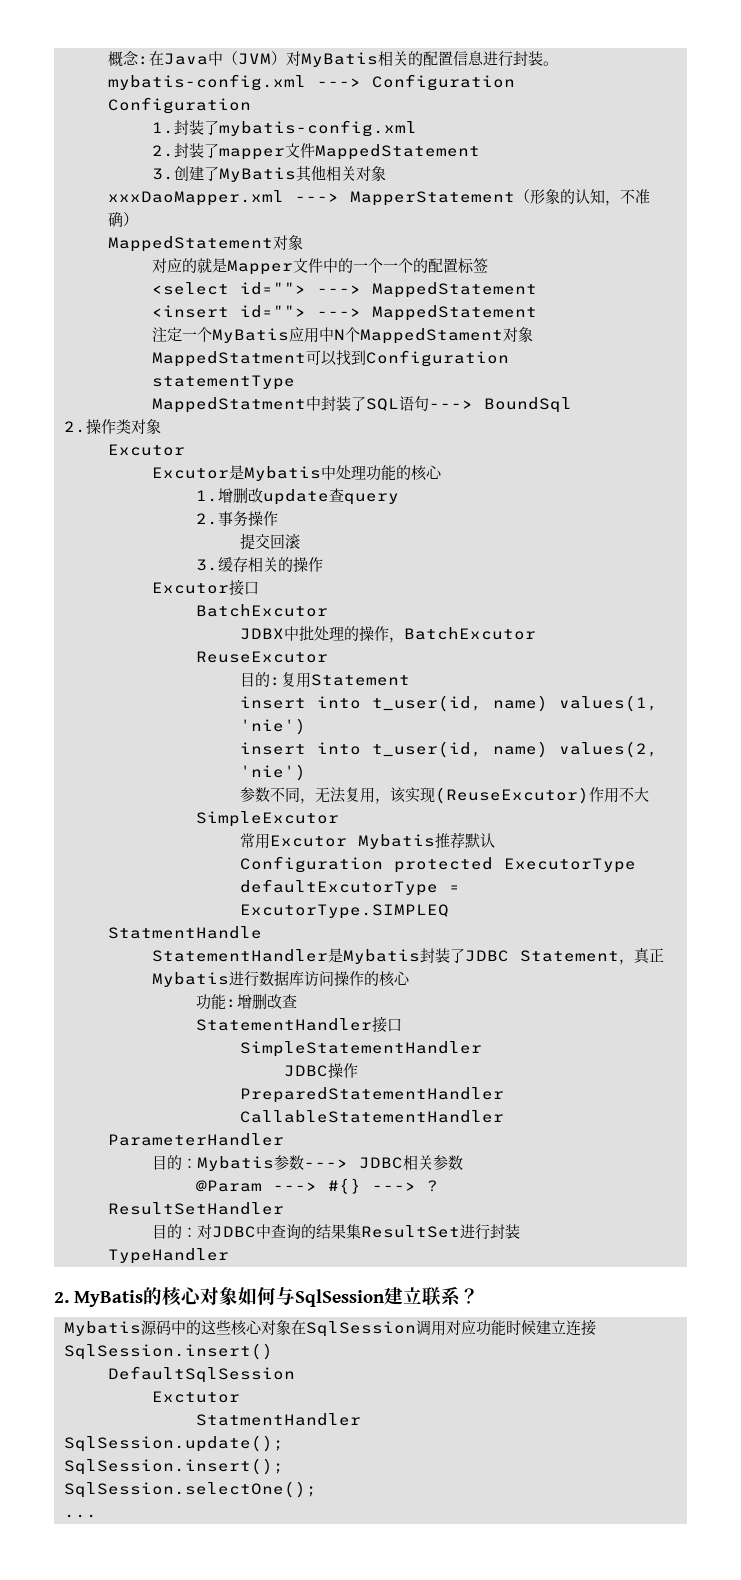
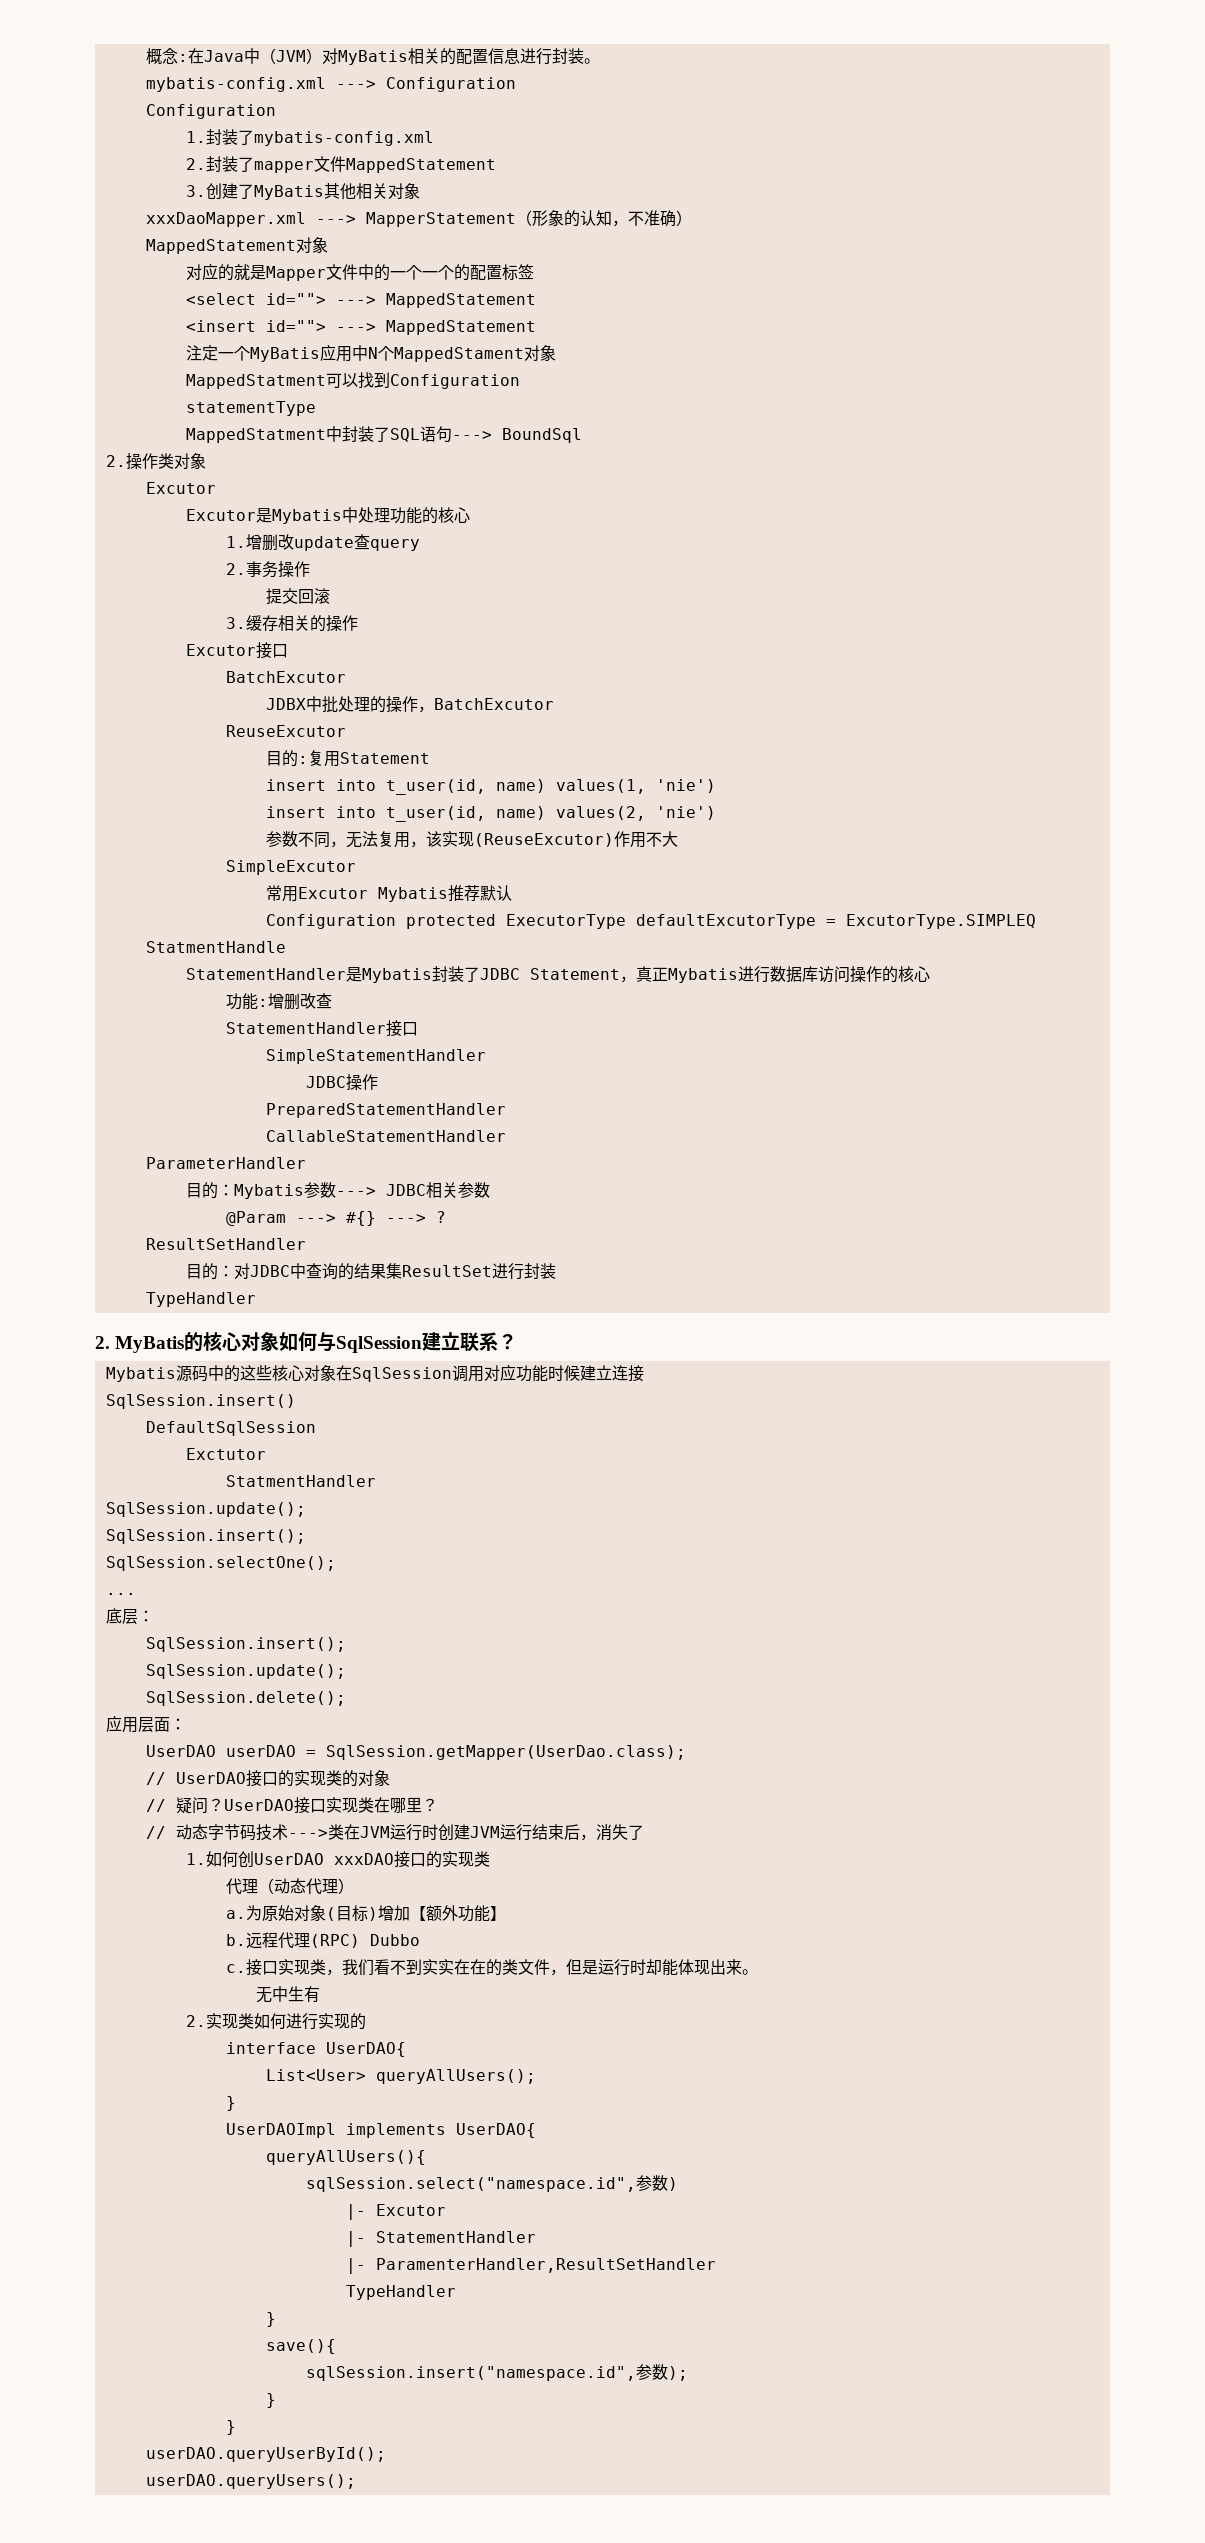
(98, 1516) none -> [105,1608,154,1624] [145,1637,346,1652] [145,1664,346,1679] [145,1691,346,1706] [105,1715,186,1733] [145,1745,686,1760] [145,1770,390,1787] [145,1797,438,1814] [145,1824,644,1841] [185,1851,490,1868] [225,1878,354,1895] [225,1905,506,1922] [225,1932,420,1949] [225,1959,758,1976] [255,1986,320,2003] [185,2013,366,2030] [225,2042,406,2057] [265,2069,536,2084] [225,2096,236,2111] [225,2123,536,2138] [265,2150,426,2165] [305,2175,678,2192] [345,2204,446,2220] [345,2231,536,2247] [345,2258,716,2274] [345,2285,456,2300] [265,2312,276,2327] [265,2339,336,2354] [305,2364,688,2381] [265,2393,276,2408] [225,2420,236,2435] [145,2447,386,2462] [145,2474,356,2489] // 底层： // SqlSession.insert(); // SqlSession.update(); // SqlSession.delete(); // 应用层面： // UserDAO userDAO = SqlSession.getMapper(UserDao.class); // // UserDAO接口的实现类的对象 // // 疑问？UserDAO接口实现类在哪里？ // // 动态字节码技术--->类在JVM运行时创建JVM运行结束后，消失了 // 1.如何创UserDAO xxxDAO接口的实现类 // 代理（动态代理） // a.为原始对象(目标)增加【额外功能】 // b.远程代理(RPC) Dubbo // c.接口实现类，我们看不到实实在在的类文件，但是运行时却能体现出来。 // 无中生有 // 2.实现类如何进行实现的 // interface UserDAO{ // List<User> queryAllUsers(); // } // UserDAOImpl implements UserDAO{ // queryAllUsers(){ // sqlSession.select("namespace.id",参数) // |- Excutor // |- StatementHandler // |- ParamenterHandler,ResultSetHandler // TypeHandler // } // save(){ // sqlSession.insert("namespace.id",参数); // } // } // userDAO.queryUserById(); // userDAO.queryUsers();

